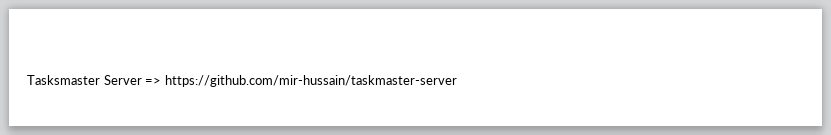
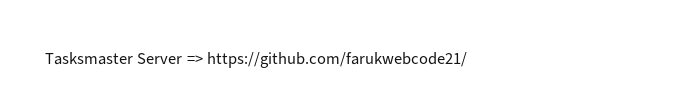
[164,75,457,87] https://github.com/mir-hussain/taskmaster-server -> [207,52,468,68] https://github.com/farukwebcode21/

